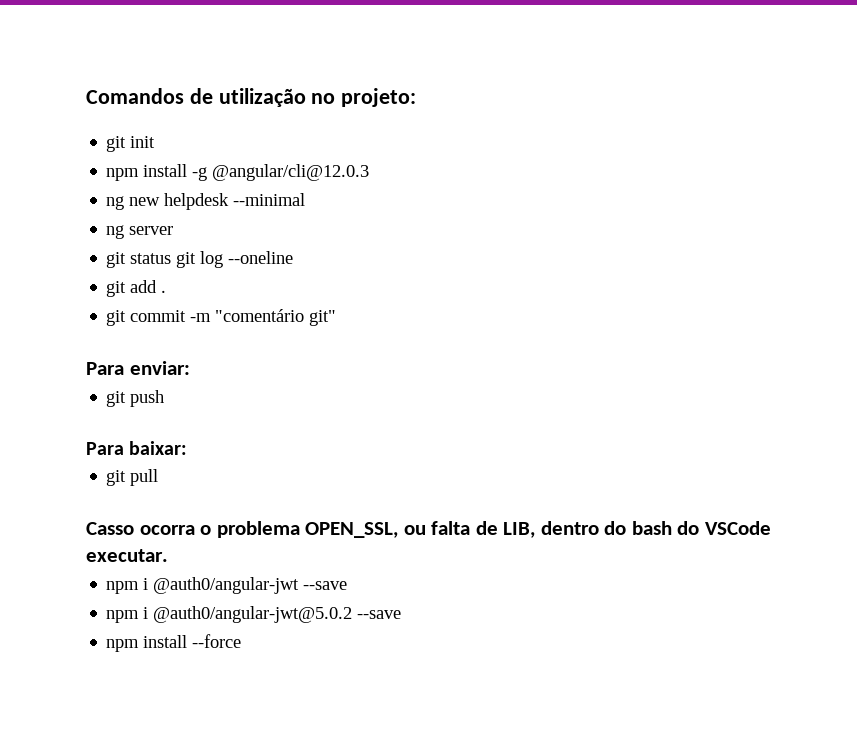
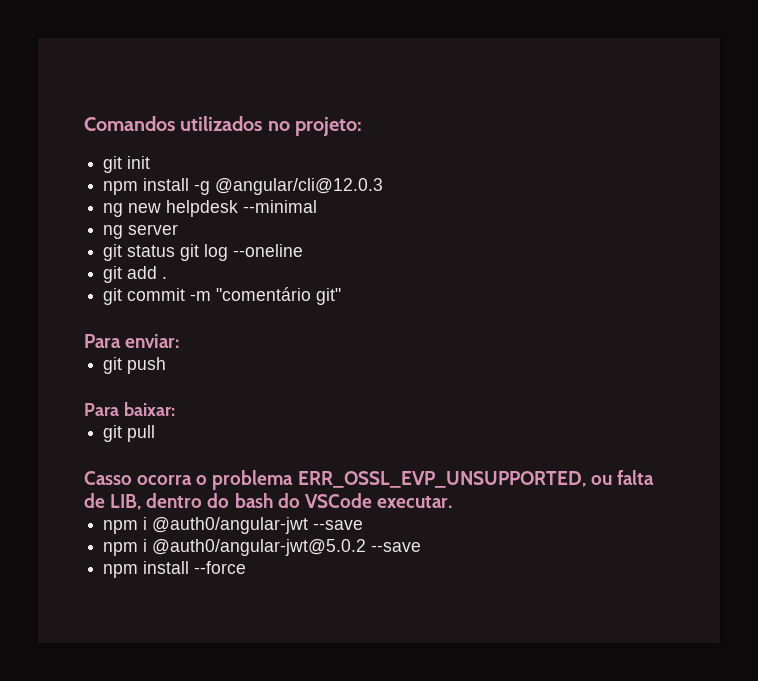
[189,88,306,107] de utilização -> [180,116,263,131] utilizados
[305,522,399,538] OPEN_SSL, -> [297,471,586,488] ERR_OSSL_EVP_UNSUPPORTED,

